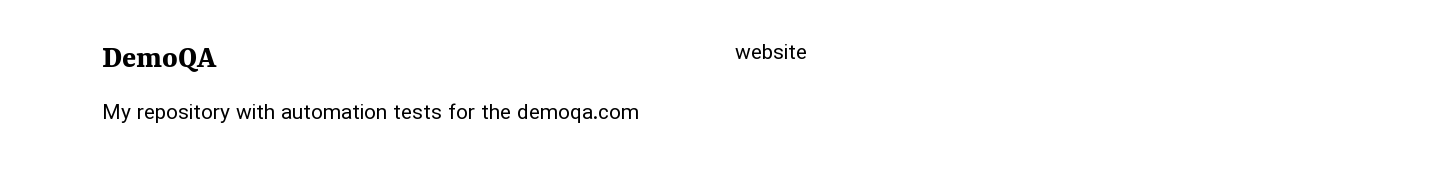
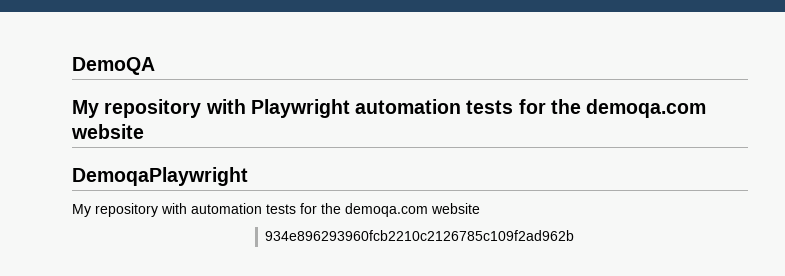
(217, 60) none -> [72,99,707,118] [71,124,144,139] [72,167,248,186] // My repository with Playwright automation tests for the demoqa.com website // DemoqaPlaywright
(807, 51) none -> [265,230,575,241] // 934e896293960fcb2210c2126785c109f2ad962b

